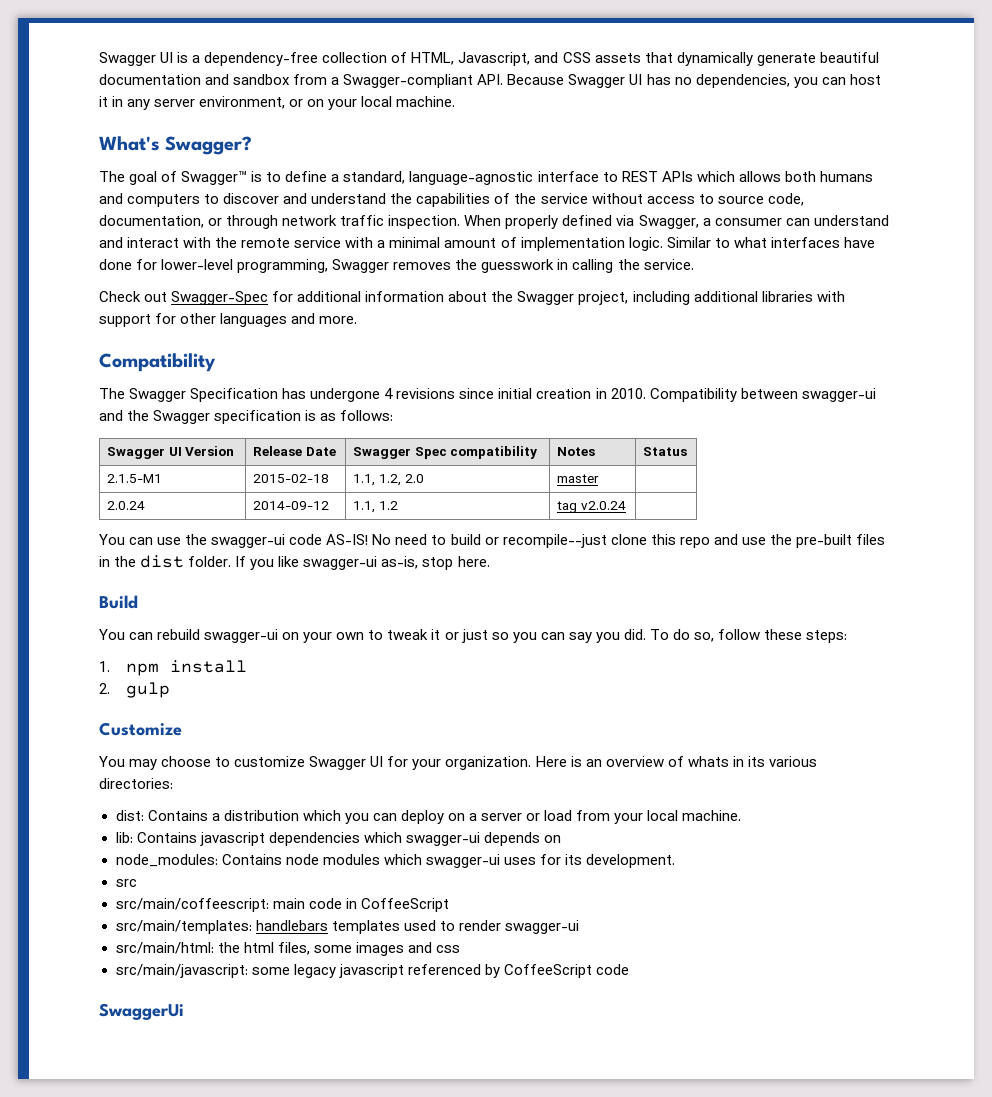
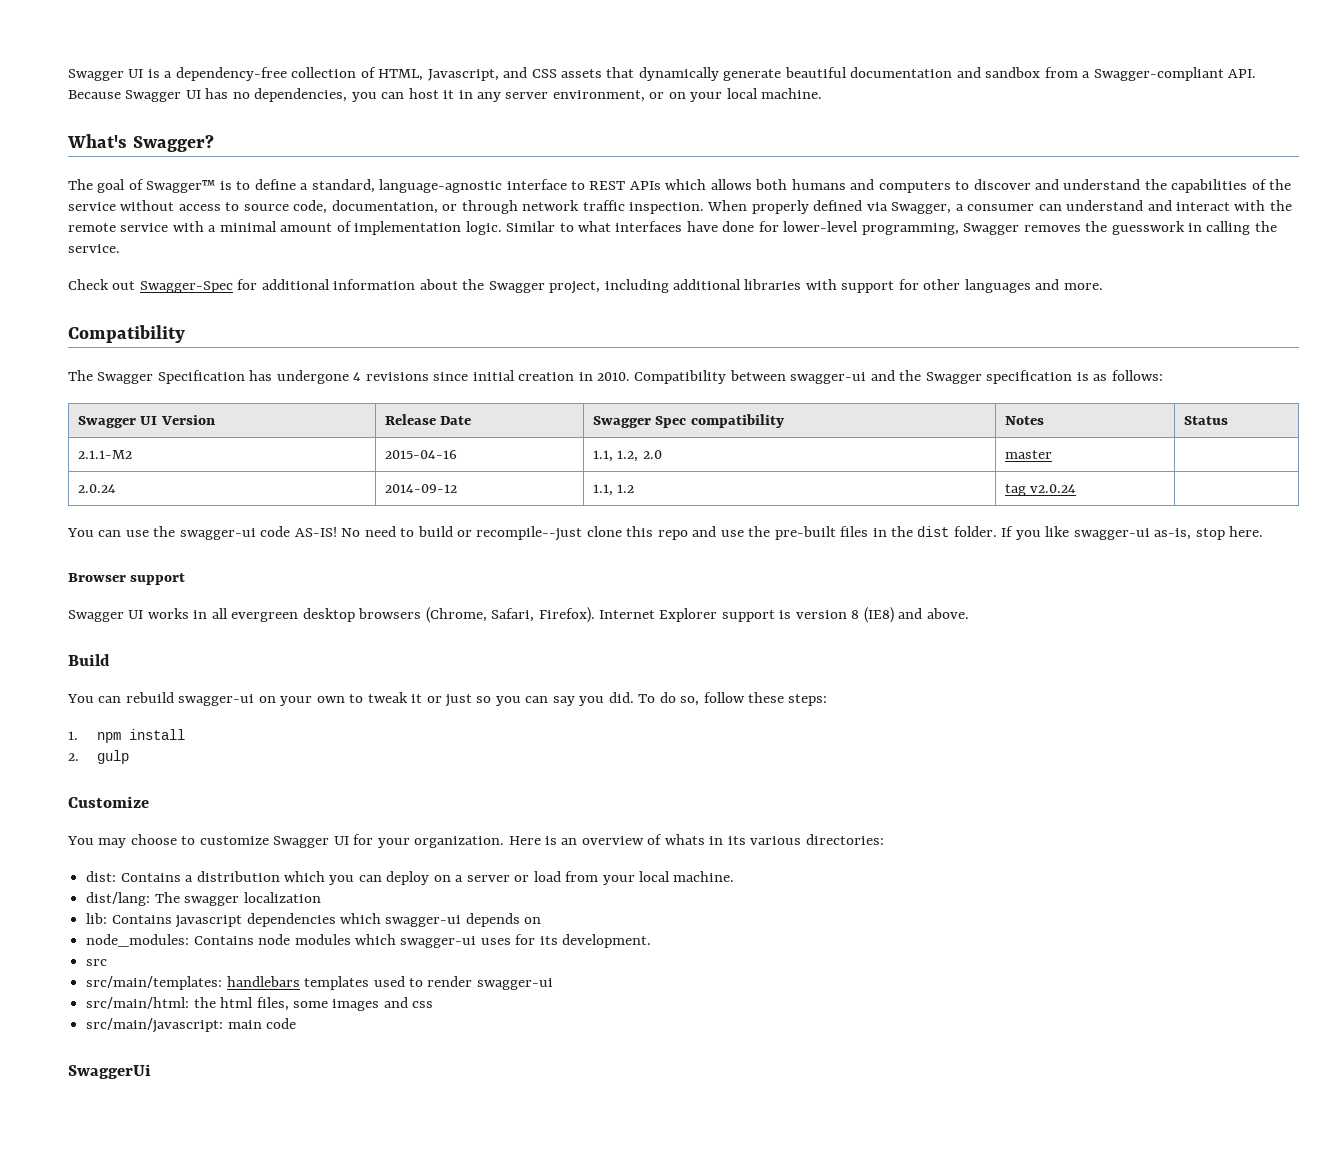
[106,474,162,483] [252,474,329,483] 2.1.5-M1 | 2015-02-18 -> [77,450,132,459] [384,450,457,459] 2.1.1-M2 | 2015-04-16
(490, 561) none -> [68,573,186,585] [68,607,969,623] // Browser support // Swagger UI works in all evergreen desktop browsers (Chrome, Safari, Firefox). Internet Explorer support is version 8 (IE8) and above.
(742, 815) none -> [86,892,321,906] // dist/lang: The swagger localization
[115,898,449,912] // src/main/coffeescript: main code in CoffeeScript -> (108, 962) none
[251,964,592,978] some legacy javascript referenced by CoffeeScript -> [227,1020,262,1029] main

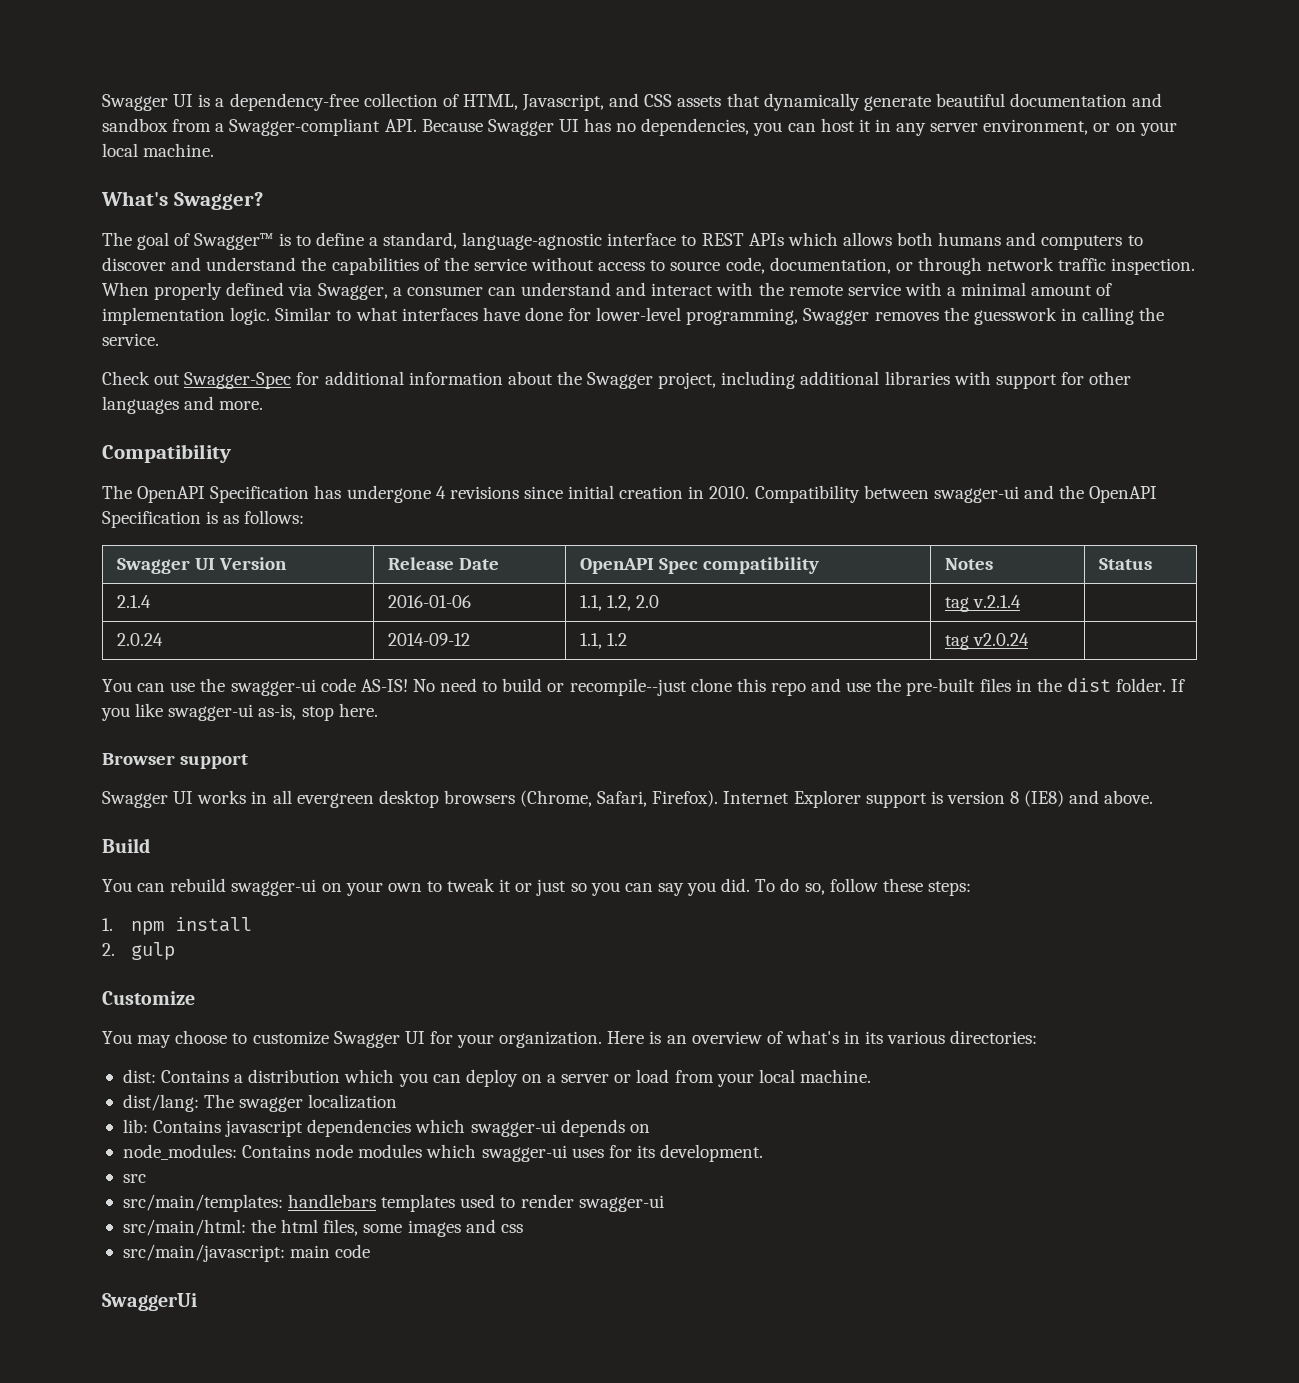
[97,372,154,384] Swagger -> [137,486,206,503] OpenAPI
[925,370,1073,384] Swagger specification -> [1089,486,1158,503] [102,511,201,528] OpenAPI Specification
[592,416,651,428] Swagger -> [579,558,654,574] OpenAPI
[77,450,132,459] [384,450,457,459] 2.1.1-M2 | 2015-04-16 -> [116,595,151,608] [387,595,471,608] 2.1.4 | 2016-01-06
[1004,450,1052,459] master -> [944,595,1021,612] tag v.2.1.4
[664,834,705,845] whats -> [785,1030,839,1044] what's

